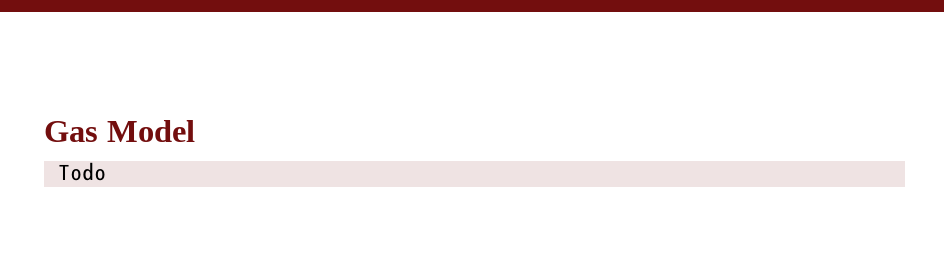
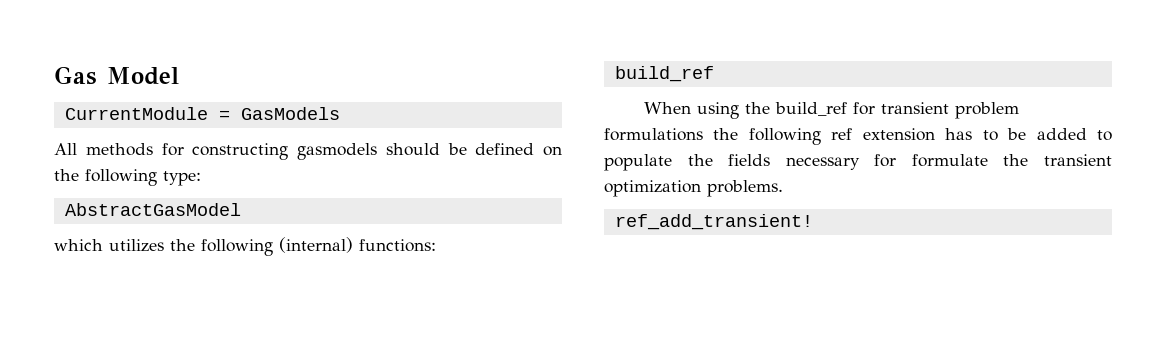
[57,162,106,181] Todo -> [64,107,340,120] [54,143,562,160] [54,169,201,186] [64,203,241,216] [54,237,436,256] [614,66,714,82] [644,102,1020,119] [604,128,1112,145] [604,154,1112,171] [604,180,783,197] [614,214,813,230] CurrentModule = GasModels // All methods for constructing gasmodels should be defined on the following type: // AbstractGasModel // which utilizes the following (internal) functions: // build_ref // When using the build_ref for transient problem formulations the following ref extension has to be added to populate the fields necessary for formulate the transient optimization problems. // ref_add_transient!

